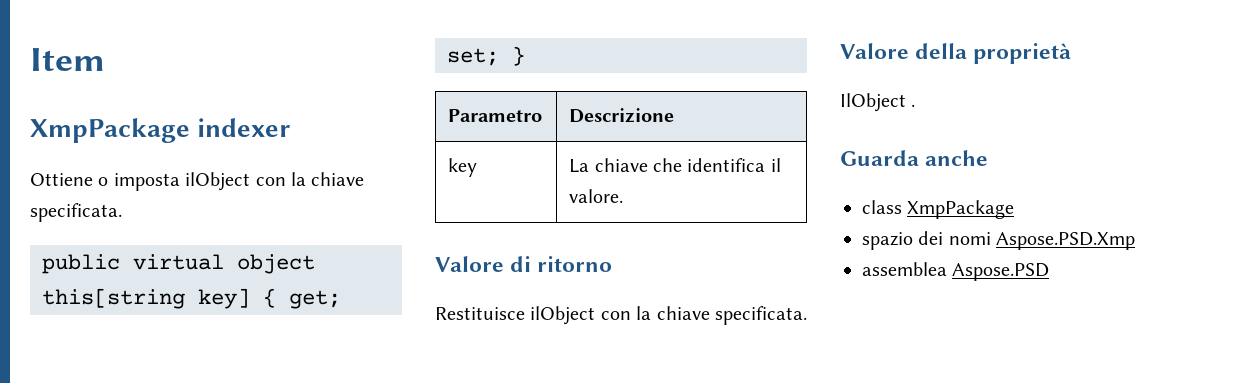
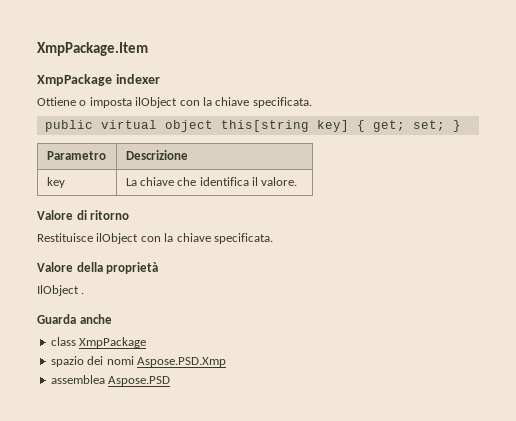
[30,48,105,71] Item -> [37,42,148,56] XmpPackage.Item

